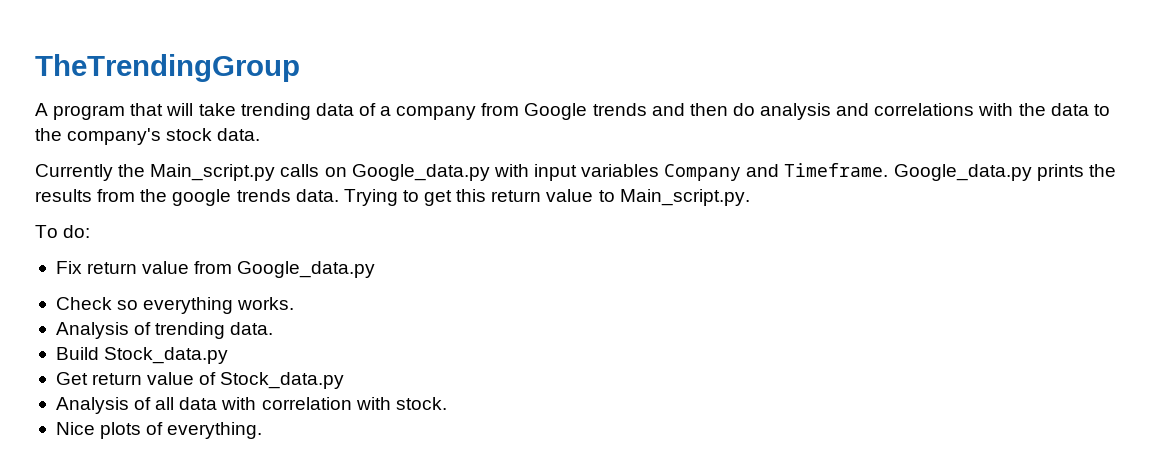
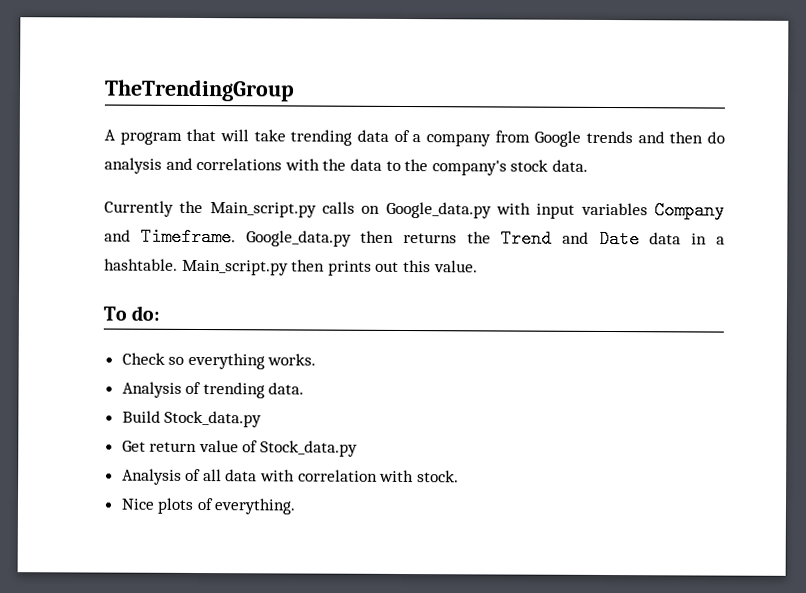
[1036,164,1116,181] [35,189,750,206] [35,225,91,238] [55,261,376,278] prints the results from the google trends data. Trying to get this return value to Main_script.py. // To do: // Fix return value from Google_data.py -> [360,229,726,249] [104,258,478,276] [103,305,161,321] then returns the Trend and Date data in a hashtable. Main_script.py then prints out this value. // To do:

